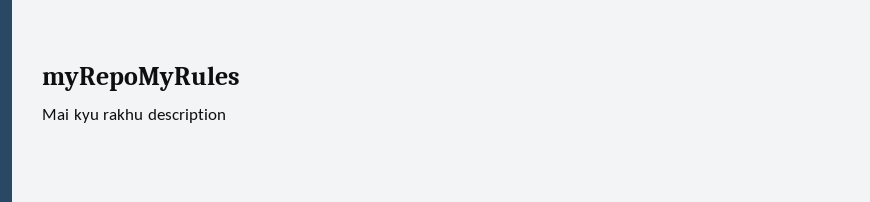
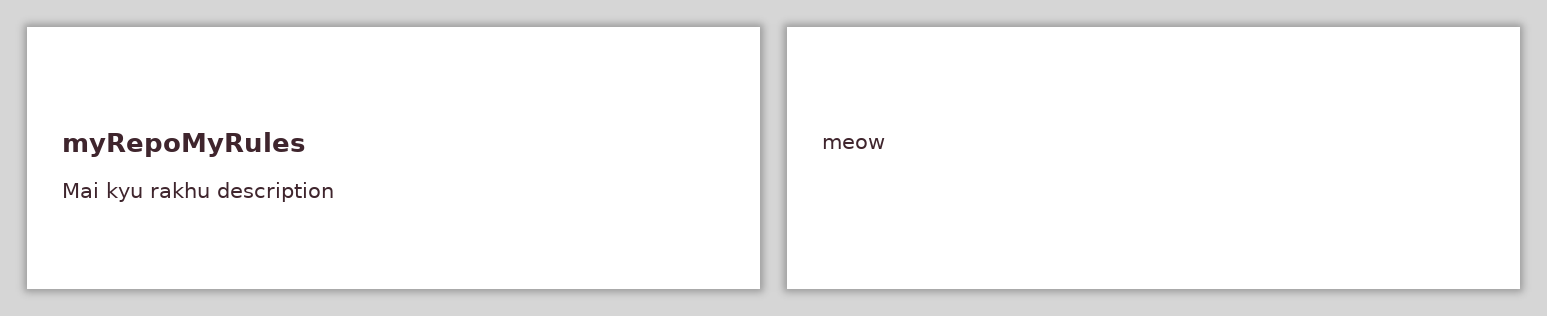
(226, 116) none -> [822,138,885,149] // meow

